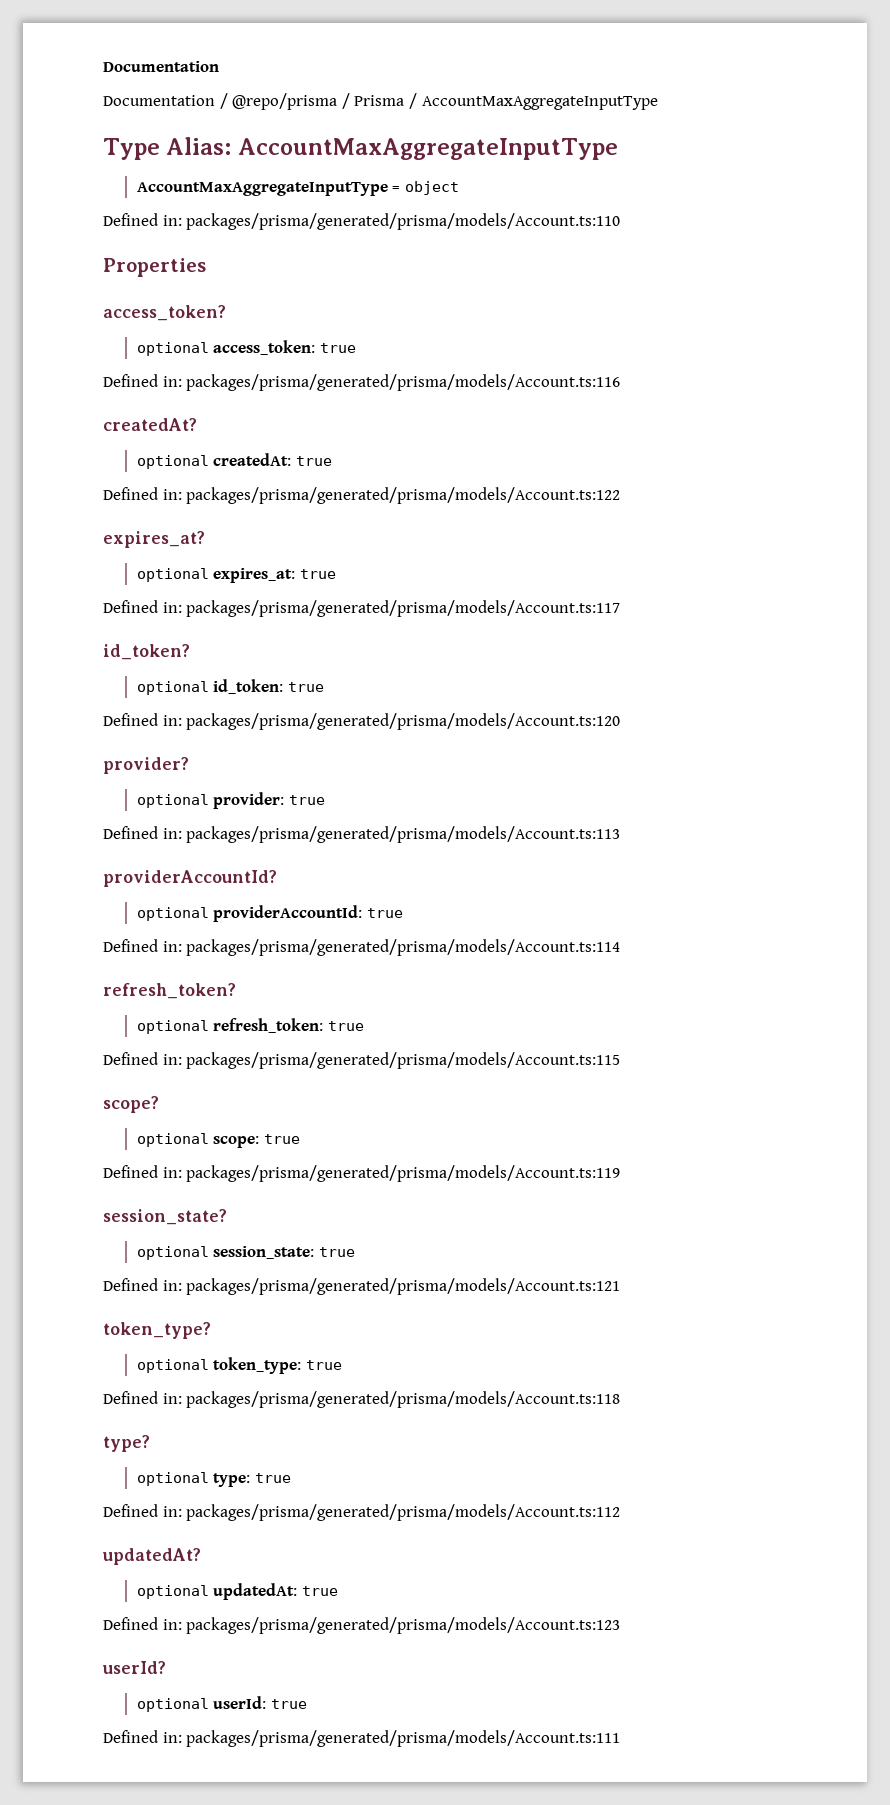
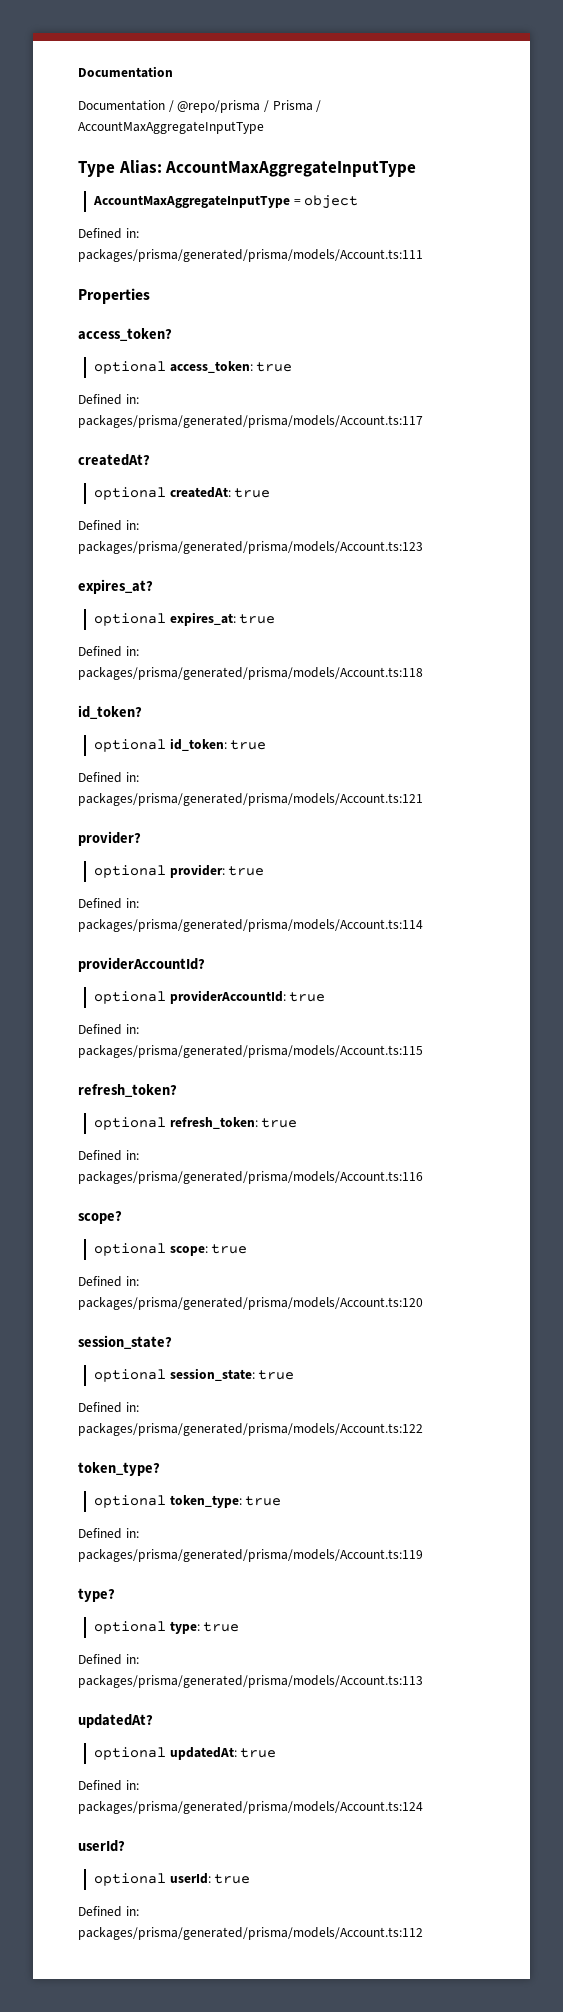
[186,213,621,230] packages/prisma/generated/prisma/models/Account.ts:110 -> [78,249,423,262] packages/prisma/generated/prisma/models/Account.ts:111
[186,374,621,391] packages/prisma/generated/prisma/models/Account.ts:116 -> [78,415,423,428] packages/prisma/generated/prisma/models/Account.ts:117
[186,487,621,504] packages/prisma/generated/prisma/models/Account.ts:122 -> [78,541,423,554] packages/prisma/generated/prisma/models/Account.ts:123
[186,600,621,617] packages/prisma/generated/prisma/models/Account.ts:117 -> [78,667,423,680] packages/prisma/generated/prisma/models/Account.ts:118
[186,713,621,730] packages/prisma/generated/prisma/models/Account.ts:120 -> [78,793,423,806] packages/prisma/generated/prisma/models/Account.ts:121
[186,826,621,843] packages/prisma/generated/prisma/models/Account.ts:113 -> [78,919,423,932] packages/prisma/generated/prisma/models/Account.ts:114
[186,939,621,956] packages/prisma/generated/prisma/models/Account.ts:114 -> [78,1045,423,1058] packages/prisma/generated/prisma/models/Account.ts:115
[186,1052,621,1069] packages/prisma/generated/prisma/models/Account.ts:115 -> [78,1171,423,1184] packages/prisma/generated/prisma/models/Account.ts:116
[186,1165,621,1182] packages/prisma/generated/prisma/models/Account.ts:119 -> [78,1297,423,1310] packages/prisma/generated/prisma/models/Account.ts:120
[186,1278,621,1295] packages/prisma/generated/prisma/models/Account.ts:121 -> [78,1423,423,1436] packages/prisma/generated/prisma/models/Account.ts:122
[186,1391,621,1408] packages/prisma/generated/prisma/models/Account.ts:118 -> [78,1549,423,1562] packages/prisma/generated/prisma/models/Account.ts:119
[186,1504,621,1521] packages/prisma/generated/prisma/models/Account.ts:112 -> [78,1675,423,1688] packages/prisma/generated/prisma/models/Account.ts:113
[186,1617,621,1634] packages/prisma/generated/prisma/models/Account.ts:123 -> [78,1801,423,1814] packages/prisma/generated/prisma/models/Account.ts:124
[186,1730,621,1747] packages/prisma/generated/prisma/models/Account.ts:111 -> [78,1927,423,1940] packages/prisma/generated/prisma/models/Account.ts:112

